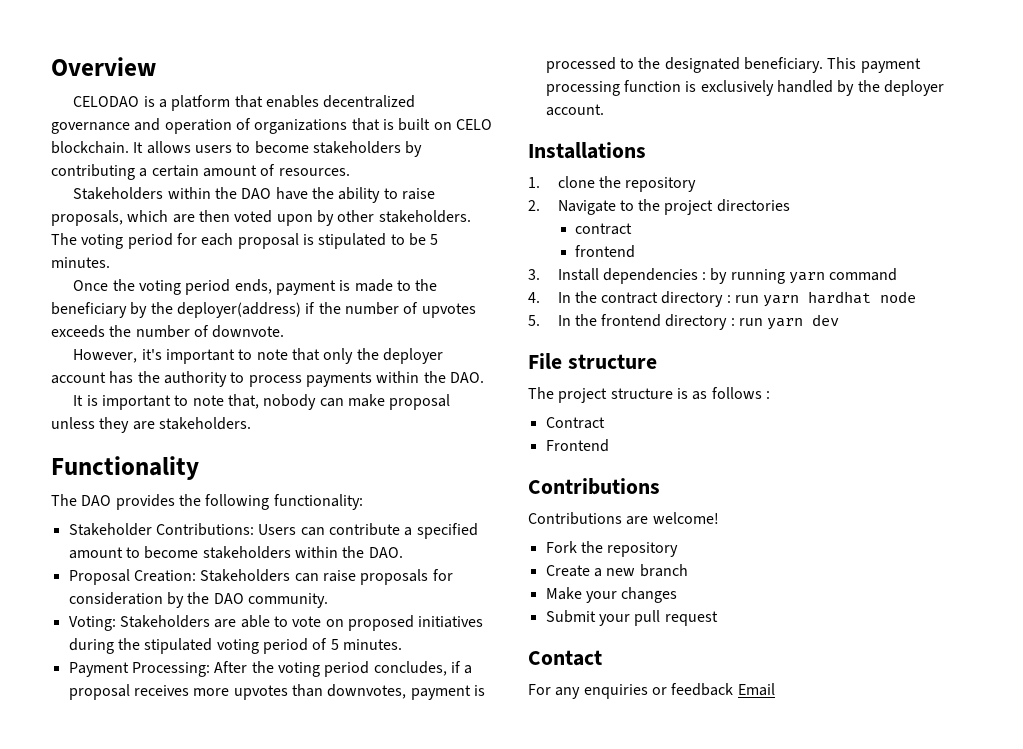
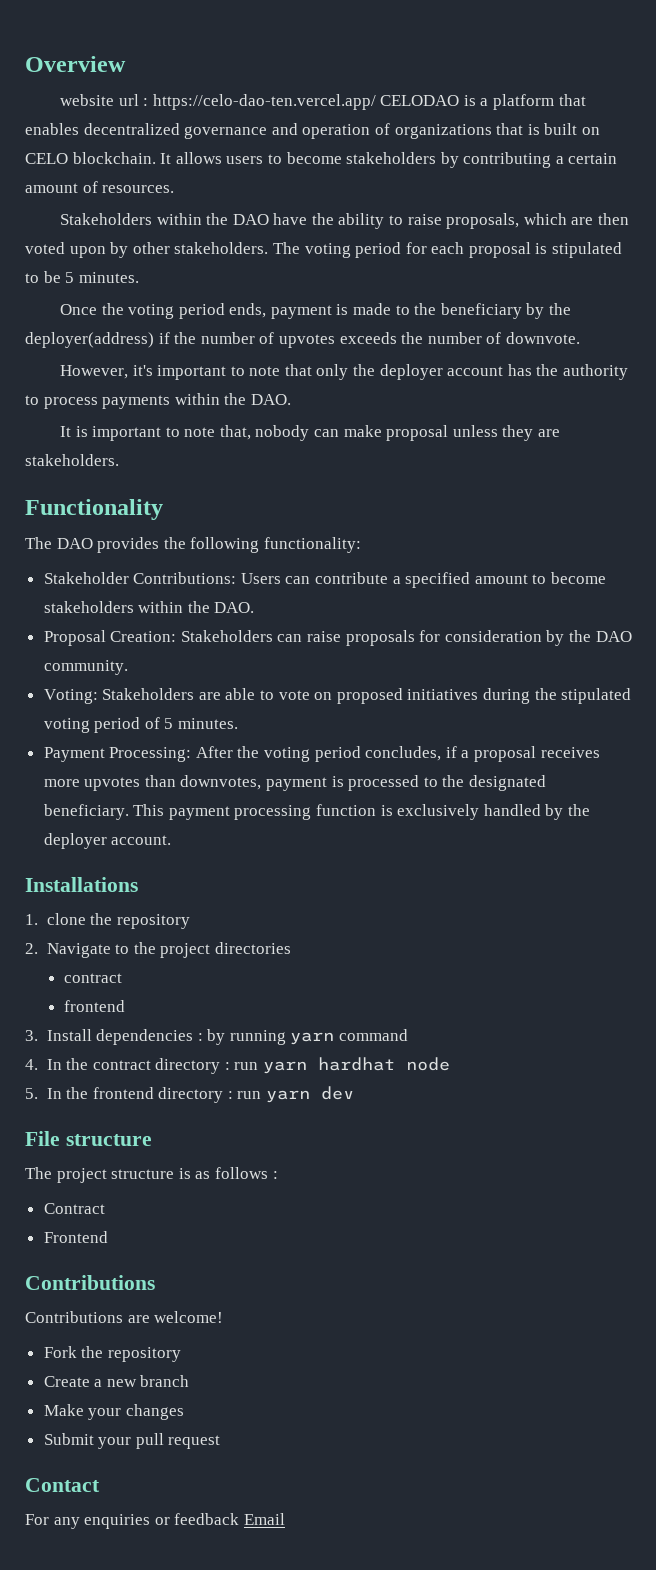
(156, 66) none -> [59,94,376,110] website url : https://celo-dao-ten.vercel.app/

